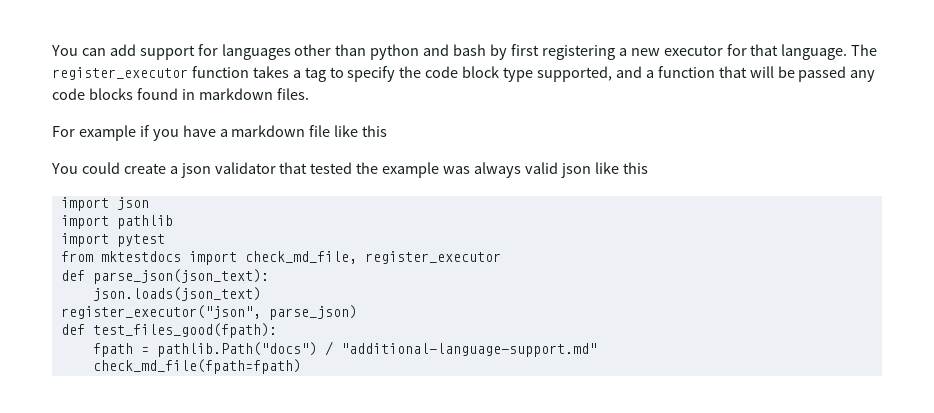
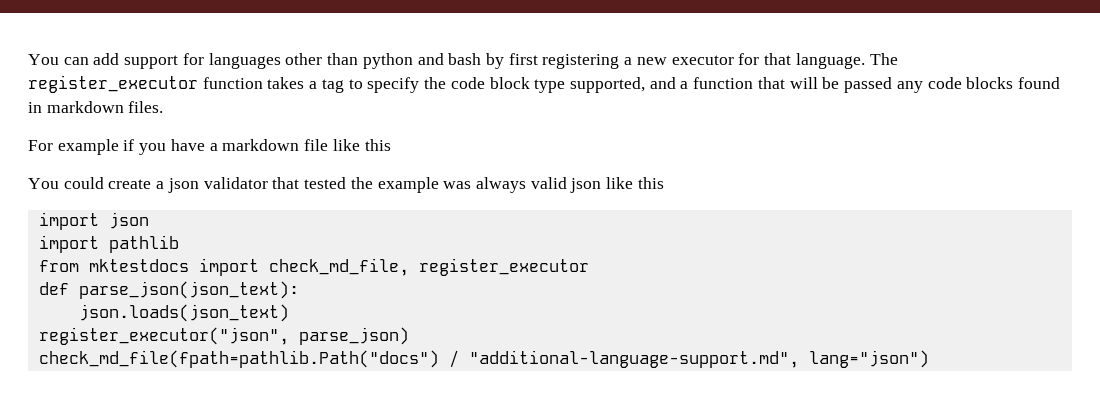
[60,233,165,247] // import pytest -> (179, 244) none
[60,323,277,338] [92,341,597,357] [92,359,301,374] def test_files_good(fpath): // fpath = pathlib.Path("docs") / "additional-language-support.md" // check_md_file(fpath=fpath) -> [38,350,929,368] check_md_file(fpath=pathlib.Path("docs") / "additional-language-support.md", lang="json")

